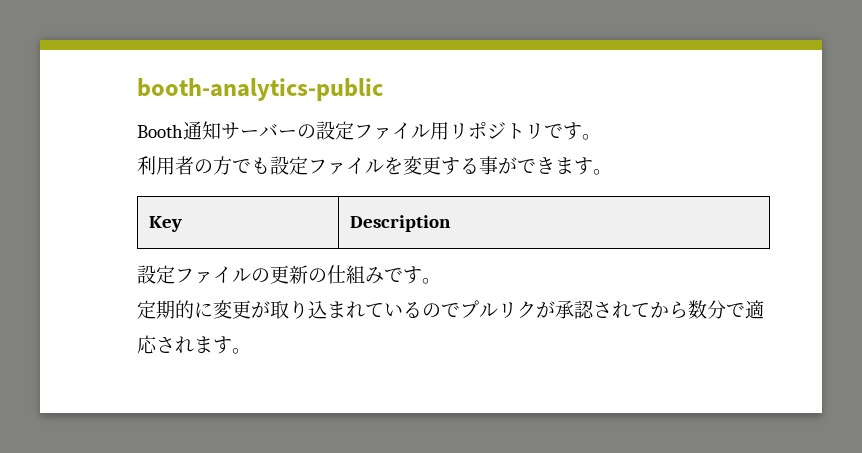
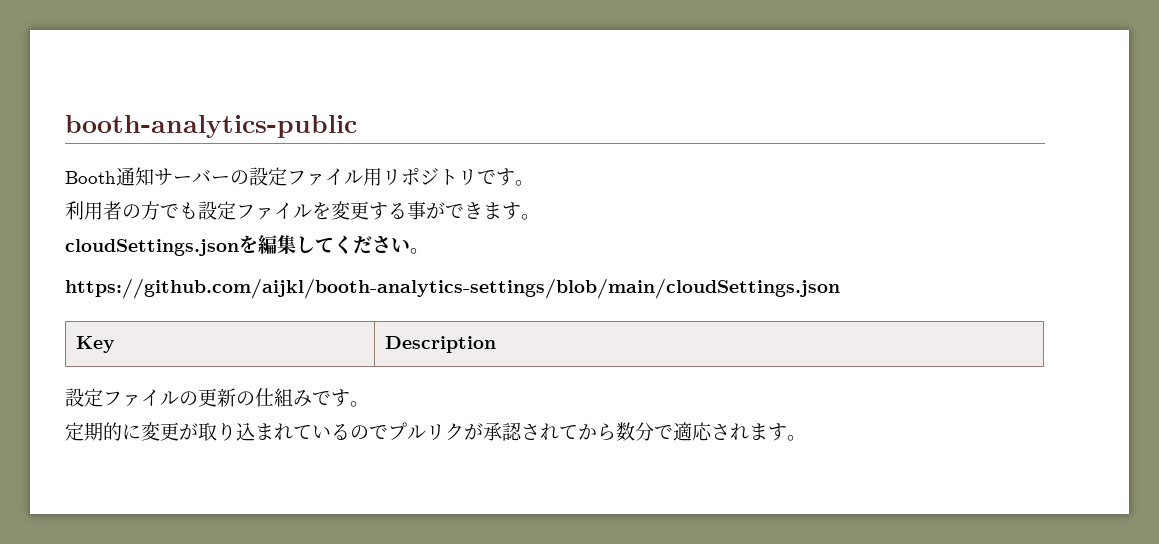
(612, 172) none -> [65,235,429,256] [65,278,840,299] // cloudSettings.jsonを編集してください。 // https://github.com/aijkl/booth-analytics-settings/blob/main/cloudSettings.json

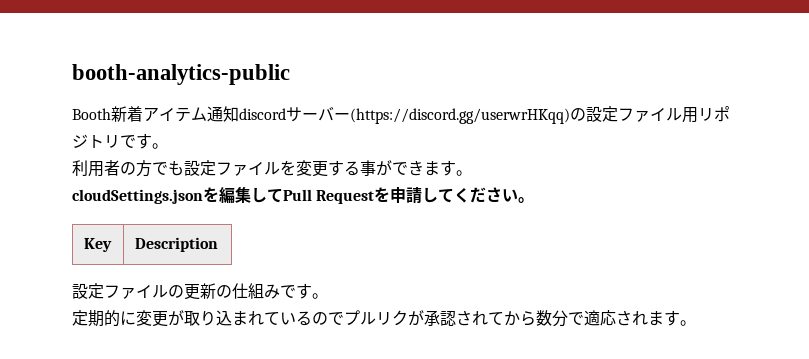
[116,167,154,186] 通知 -> [111,106,286,122] 新着アイテム通知discord
(230, 179) none -> [350,108,570,124] (https://discord.gg/userwrHKqq)
(334, 245) none -> [283,187,455,204] Pull Requestを申請して
[65,278,840,299] // https://github.com/aijkl/booth-analytics-settings/blob/main/cloudSettings.json -> (535, 200) none

